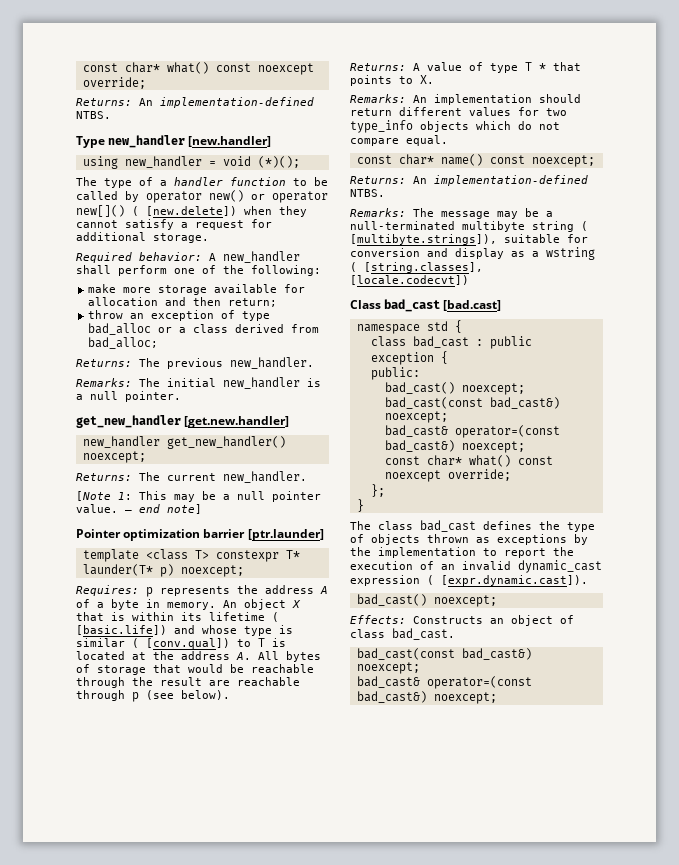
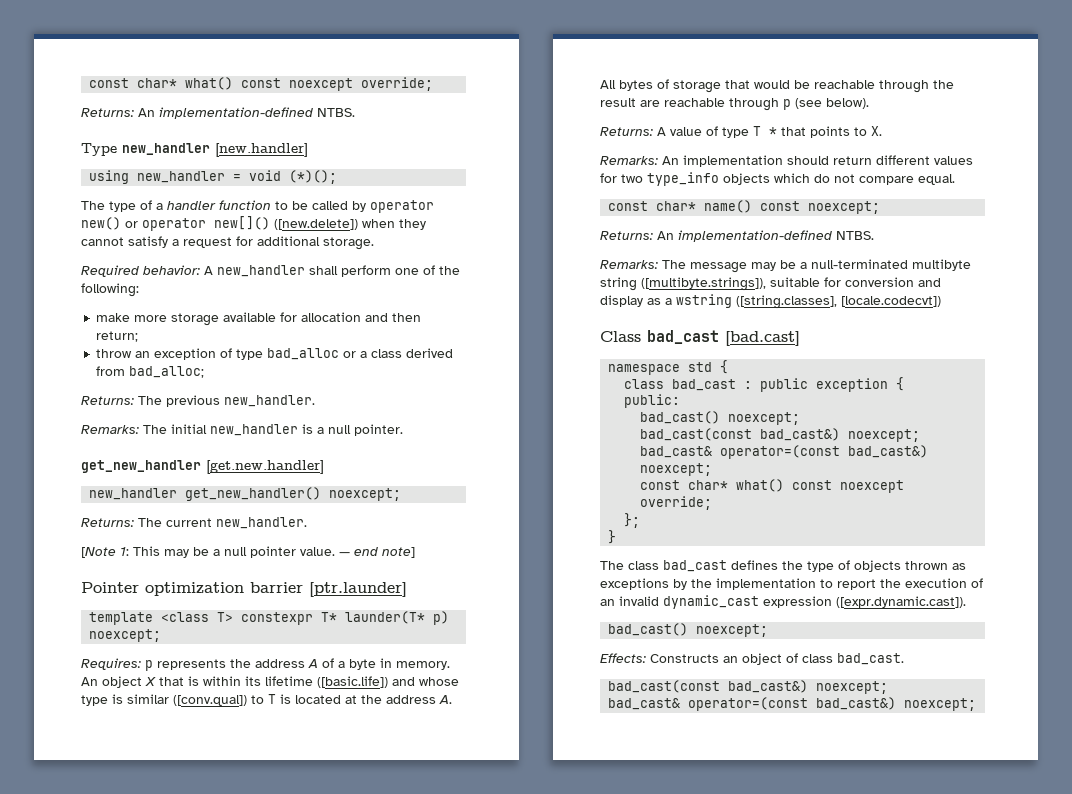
[132,206,237,216] ( [new.delete]) -> [274,219,358,230] ([new.delete])
[272,612,279,622] [76,625,167,635] ( [basic.life]) -> [317,676,388,688] ([basic.life])
[132,638,230,649] ( [conv.qual]) -> [173,695,247,706] ([conv.qual])
[581,221,588,231] [350,234,497,245] ( [multibyte.strings]), -> [641,277,766,291] ([multibyte.strings]),
[350,262,483,273] ( [string.classes], -> [736,295,837,309] ([string.classes],
[427,575,588,586] ( [expr.dynamic.cast]). -> [836,596,966,608] ([expr.dynamic.cast]).

